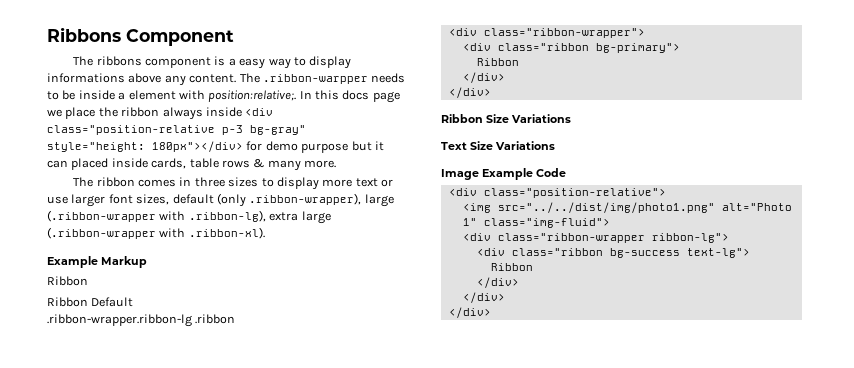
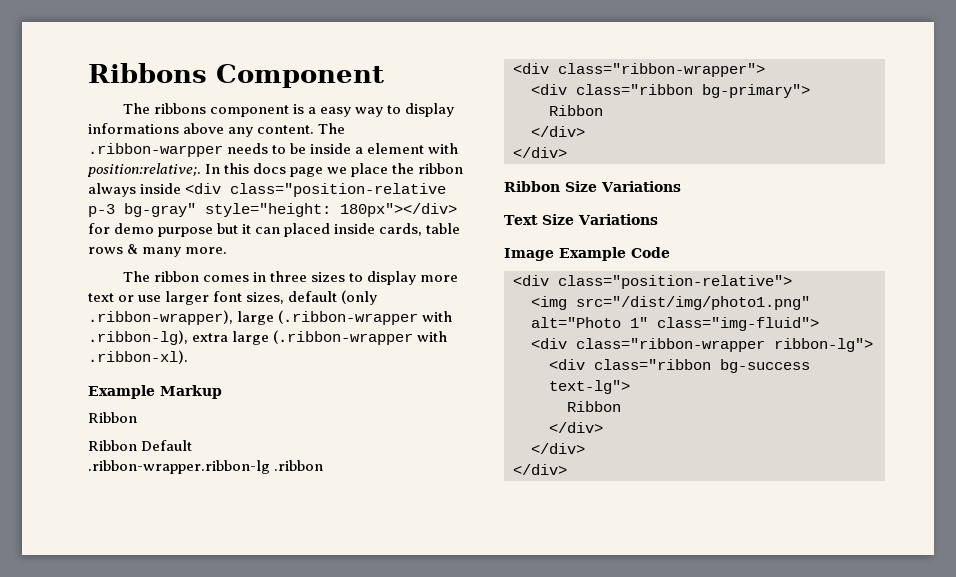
[497,202,715,213] src="../../dist/img/photo1.png" -> [576,296,810,310] src="/dist/img/photo1.png"

